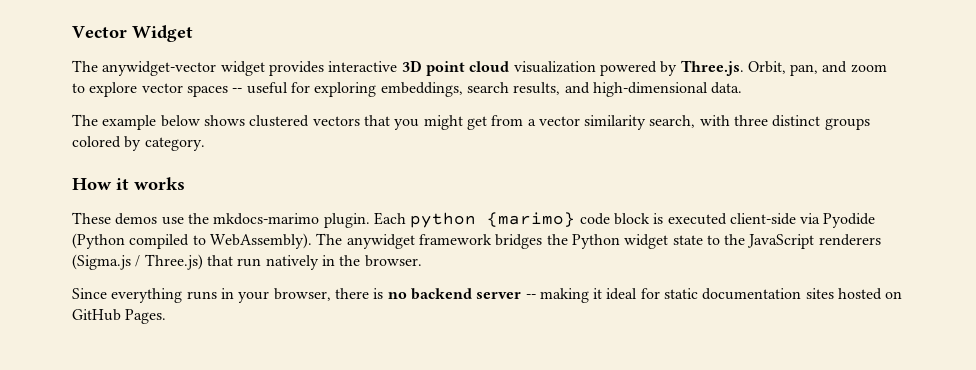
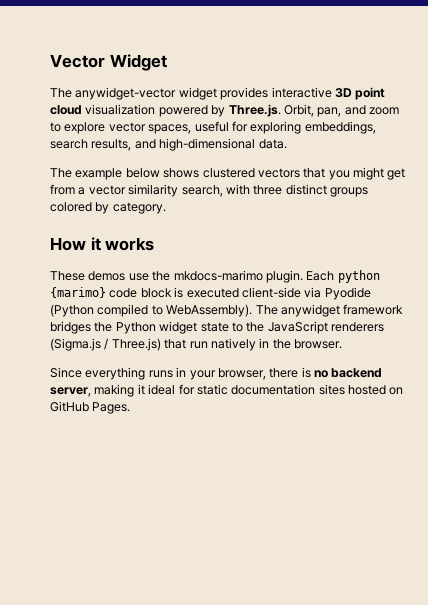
[186,85,243,97] spaces -- -> [148,124,192,134] spaces,
[476,292,536,299] server -- -> [50,387,91,397] server,

